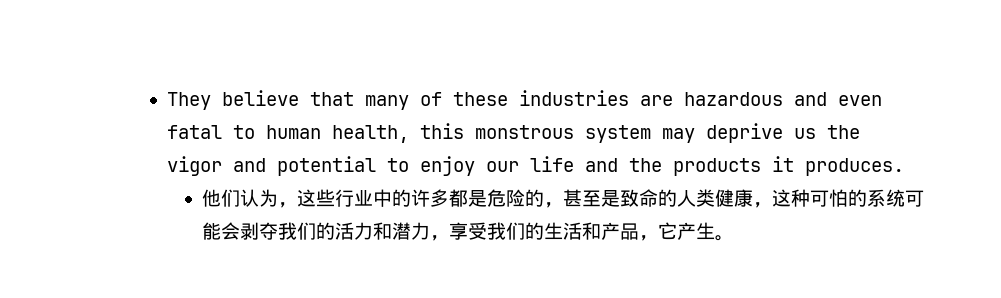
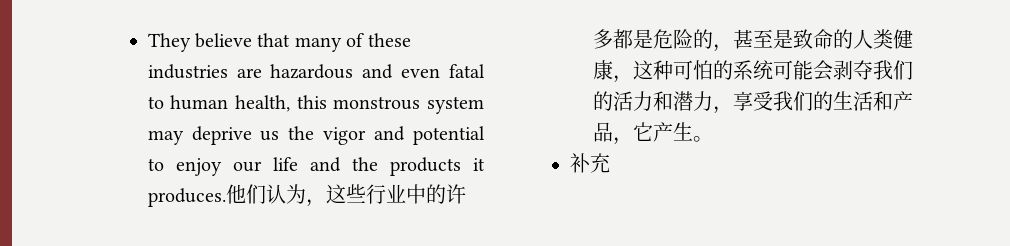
(904, 167) // -> (226, 197) none
(735, 238) none -> [569,153,610,173] // 补充

